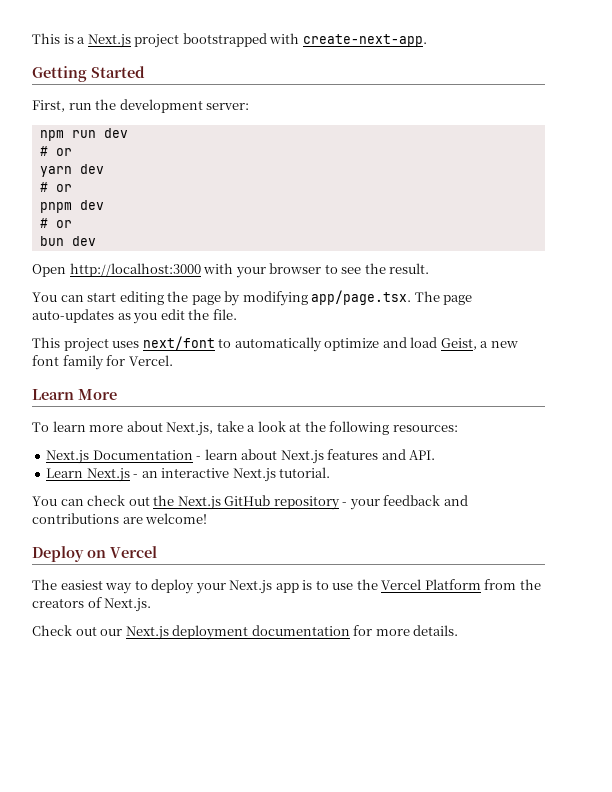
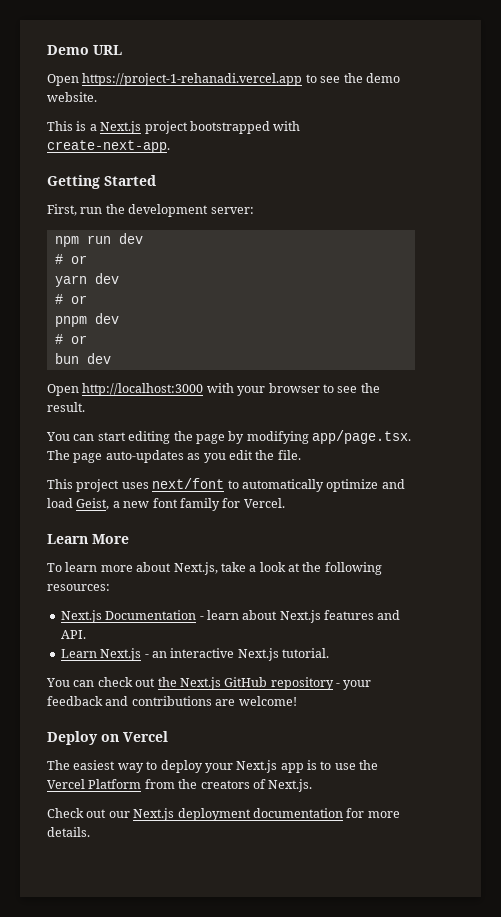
(32, 38) none -> [47,45,122,55] [47,73,400,86] [47,92,97,102] Demo URL // Open https://project-1-rehanadi.vercel.app to see the demo website. //

